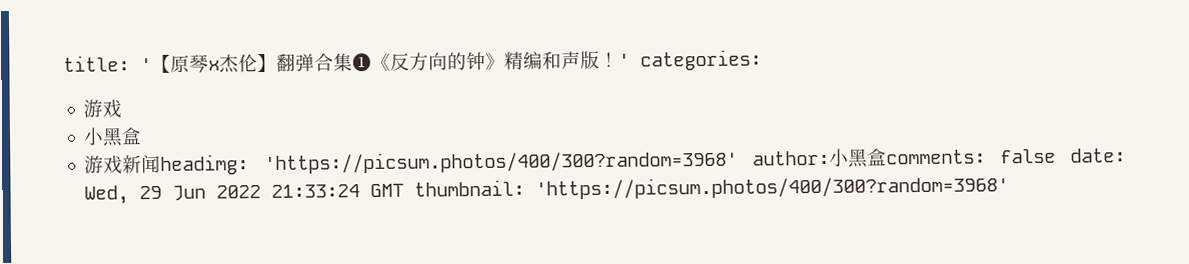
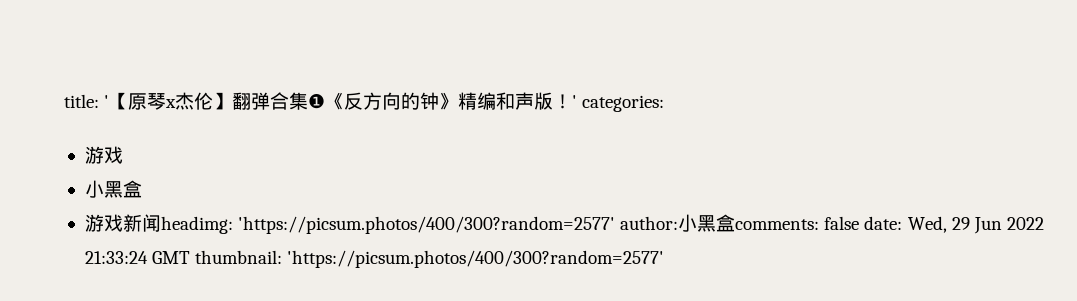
[263,149,738,175] 'https://picsum.photos/400/300?random=3968' -> [238,216,616,234] 'https://picsum.photos/400/300?random=2577'
[535,175,1010,200] 'https://picsum.photos/400/300?random=3968' -> [287,250,665,268] 'https://picsum.photos/400/300?random=2577'

